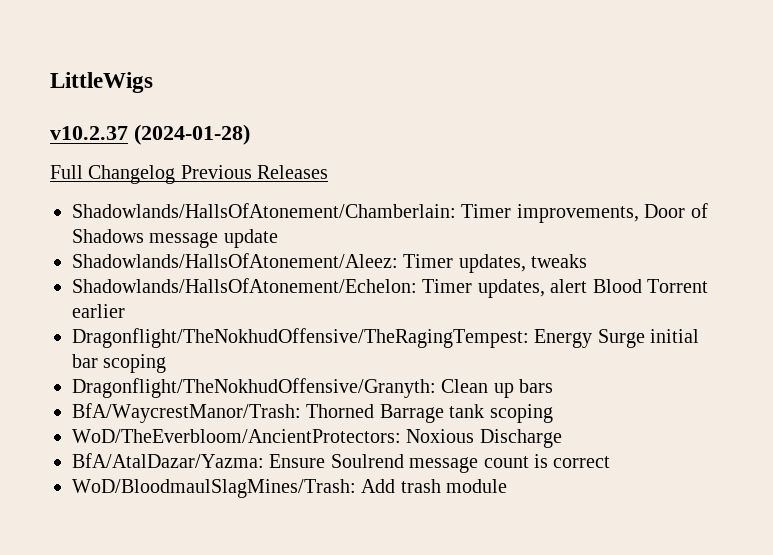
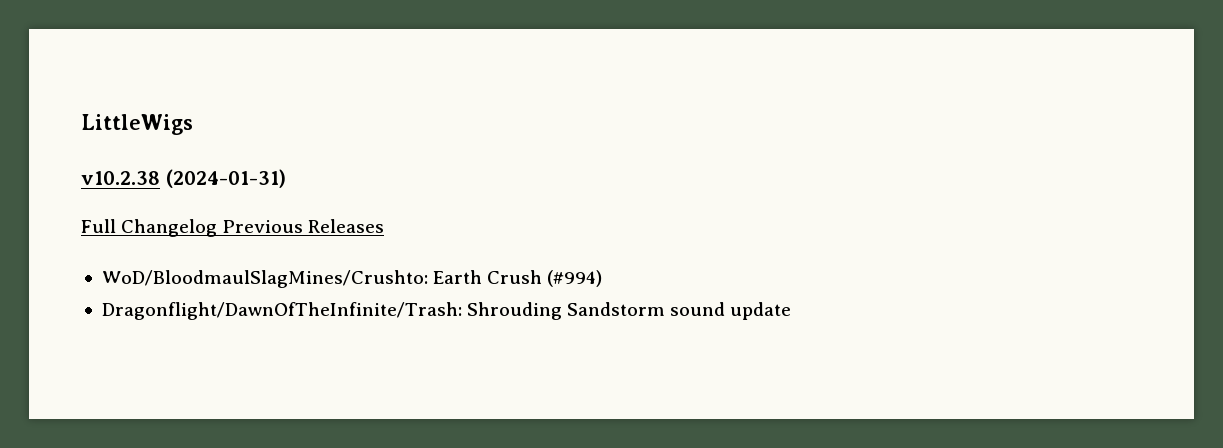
[50,124,250,145] v10.2.37 (2024-01-28) -> [81,169,286,188] v10.2.38 (2024-01-31)
[72,203,708,223] [72,229,278,248] [72,253,588,273] [72,278,708,298] [72,304,125,318] [72,328,700,348] [72,354,167,373] [72,378,554,398] [72,403,553,423] [72,429,562,448] [72,453,611,473] [72,479,508,498] Shadowlands/HallsOfAtonement/Chamberlain: Timer improvements, Door of Shadows message update // Shadowlands/HallsOfAtonement/Aleez: Timer updates, tweaks // Shadowlands/HallsOfAtonement/Echelon: Timer updates, alert Blood Torrent earlier // Dragonflight/TheNokhudOffensive/TheRagingTempest: Energy Surge initial bar scoping // Dragonflight/TheNokhudOffensive/Granyth: Clean up bars // BfA/WaycrestManor/Trash: Thorned Barrage tank scoping // WoD/TheEverbloom/AncientProtectors: Noxious Discharge // BfA/AtalDazar/Yazma: Ensure Soulrend message count is correct // WoD/BloodmaulSlagMines/Trash: Add trash module -> [101,270,603,288] [101,302,792,320] WoD/BloodmaulSlagMines/Crushto: Earth Crush (#994) // Dragonflight/DawnOfTheInfinite/Trash: Shrouding Sandstorm sound update

